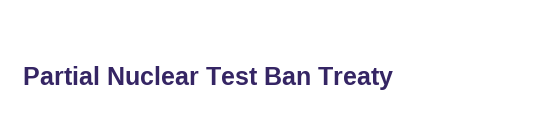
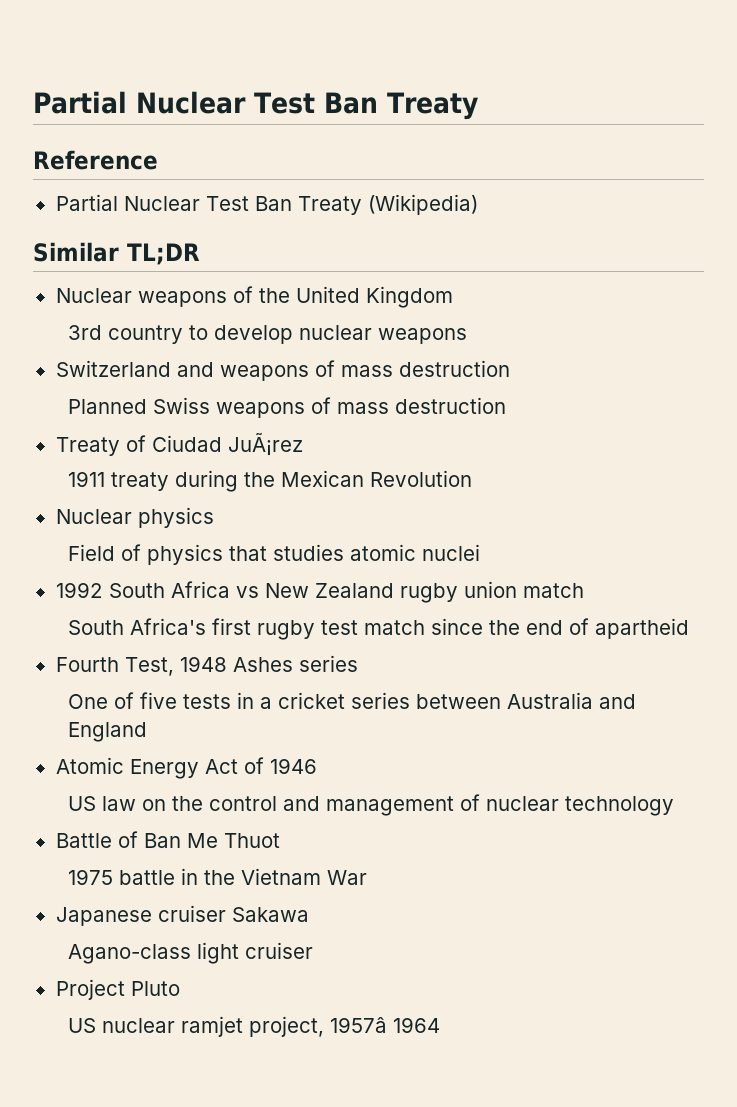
[23,66,393,90] Partial Nuclear Test Ban Treaty -> [33,91,478,120] [33,150,158,170] [55,194,478,215] [33,242,200,265] [55,286,453,308] [68,325,468,344] [55,360,510,381] [68,397,507,418] [55,432,303,456] [68,470,473,492] [55,507,214,528] [68,544,481,565] [55,581,584,603] [68,618,690,640] [55,655,358,676] [68,692,637,709] [68,722,148,742] [55,757,317,779] [68,794,675,816] [55,831,280,848] [68,868,368,885] [55,905,309,926] [68,942,314,964] [55,979,180,1000] [68,1016,441,1037] Partial Nuclear Test Ban Treaty // Reference // Partial Nuclear Test Ban Treaty (Wikipedia) // Similar TL;DR // Nuclear weapons of the United Kingdom // 3rd country to develop nuclear weapons // Switzerland and weapons of mass destruction // Planned Swiss weapons of mass destruction // Treaty of Ciudad JuÃ¡rez // 1911 treaty during the Mexican Revolution // Nuclear physics // Field of physics that studies atomic nuclei // 1992 South Africa vs New Zealand rugby union match // South Africa's first rugby test match since the end of apartheid // Fourth Test, 1948 Ashes series // One of five tests in a cricket series between Australia and England // Atomic Energy Act of 1946 // US law on the control and management of nuclear technology // Battle of Ban Me Thuot // 1975 battle in the Vietnam War // Japanese cruiser Sakawa // Agano-class light cruiser // Project Pluto // US nuclear ramjet project, 1957â 1964

